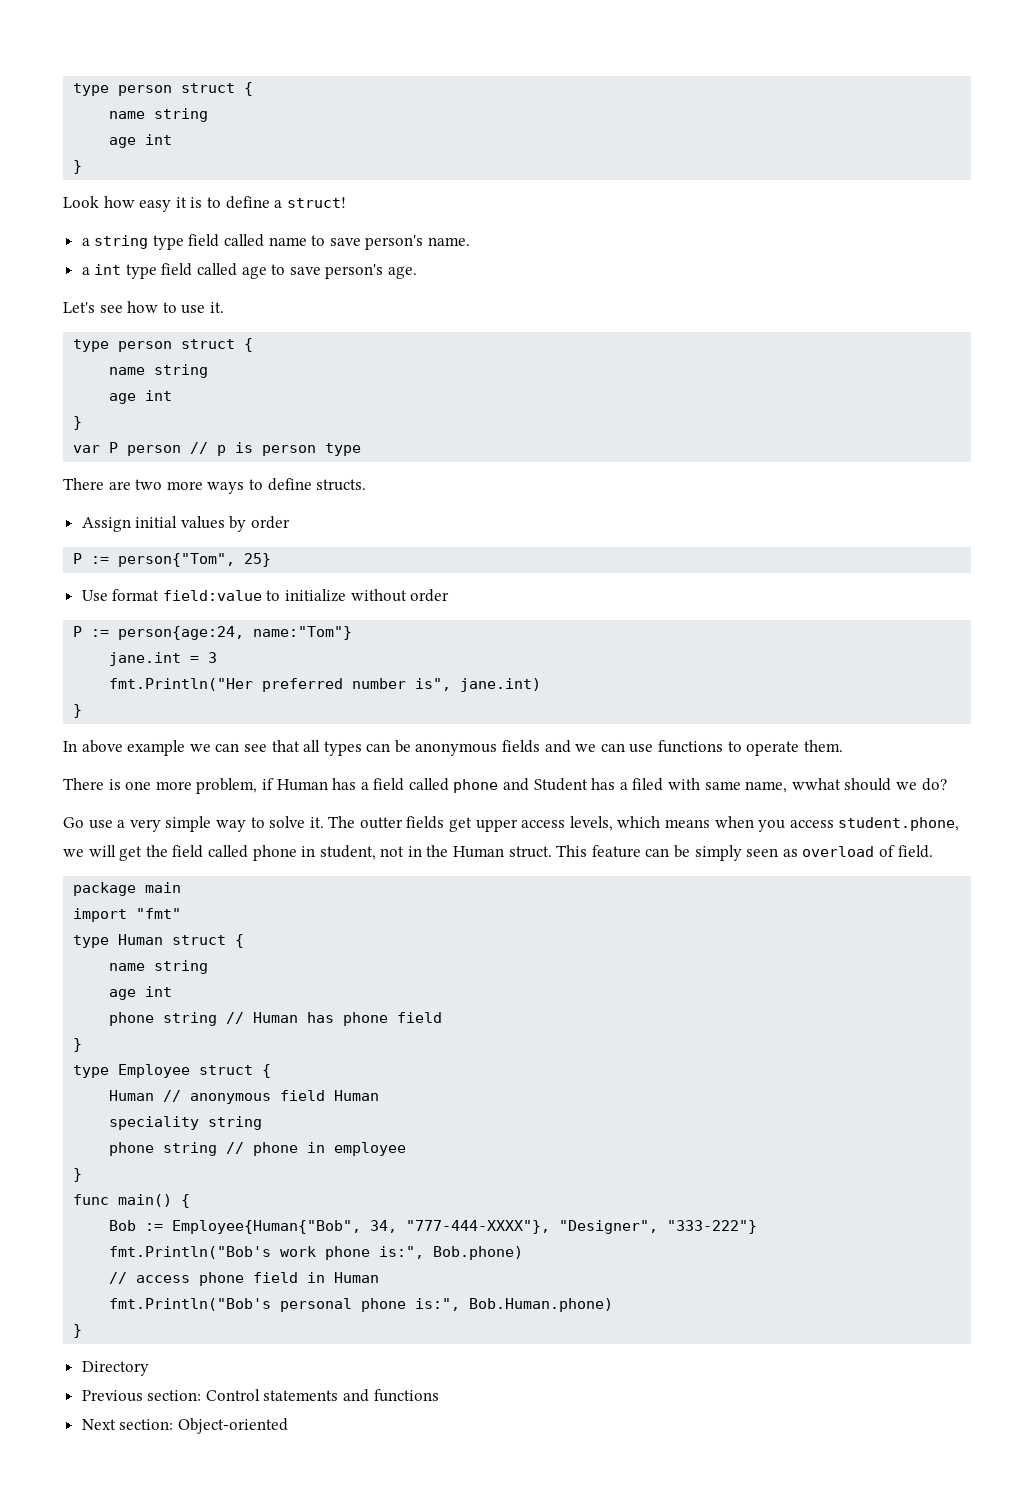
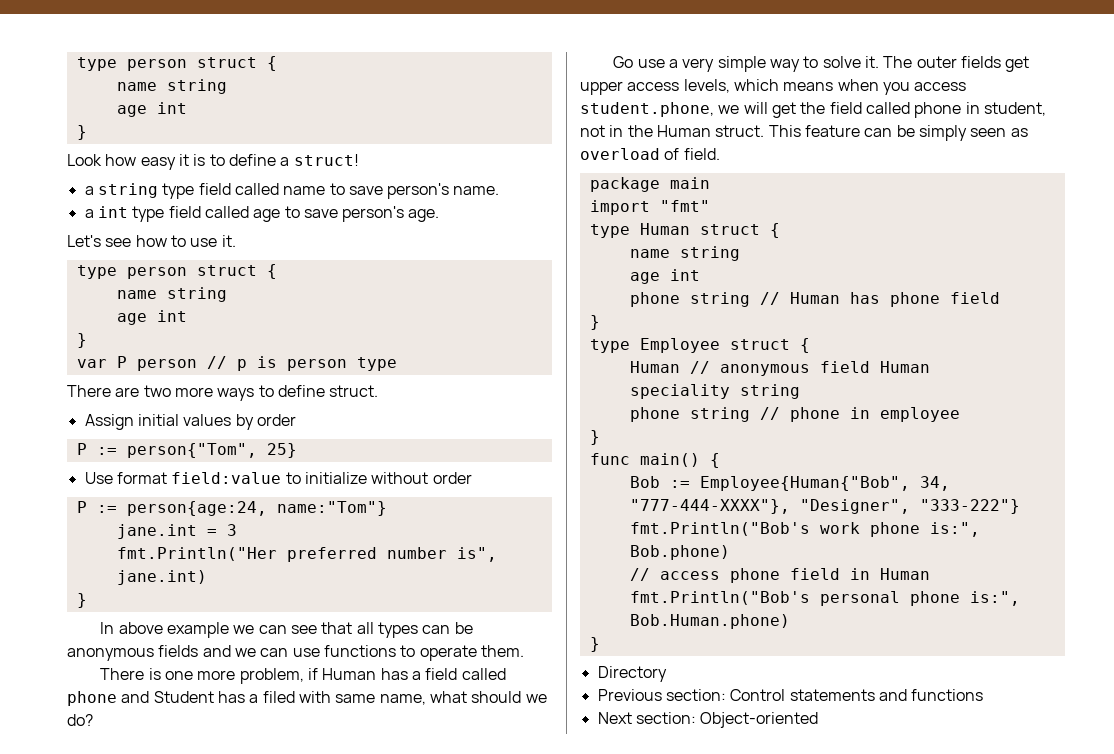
[316,479,367,491] structs. -> [329,385,379,397] struct.
[791,778,841,790] wwhat -> [429,691,467,703] what
[359,817,403,829] outter -> [916,56,957,68] outer

